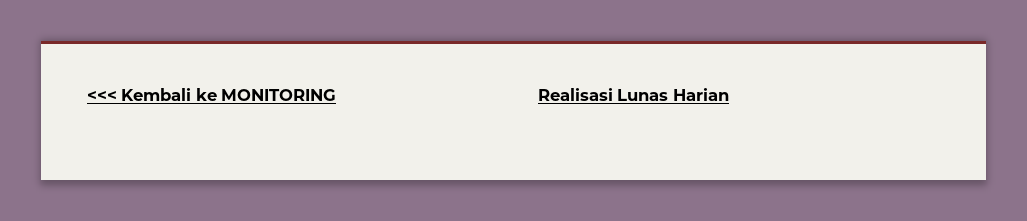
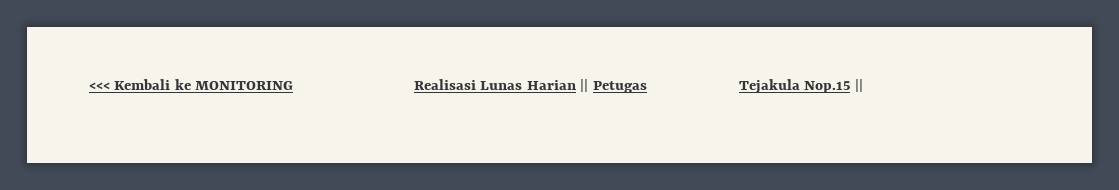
(729, 94) none -> [580,79,863,94] || Petugas Tejakula Nop.15 ||

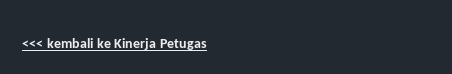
[114,79,294,90] [414,79,863,94] Kembali ke MONITORING // Realisasi Lunas Harian || Petugas Tejakula Nop.15 || -> [46,38,208,50] kembali ke Kinerja Petugas

